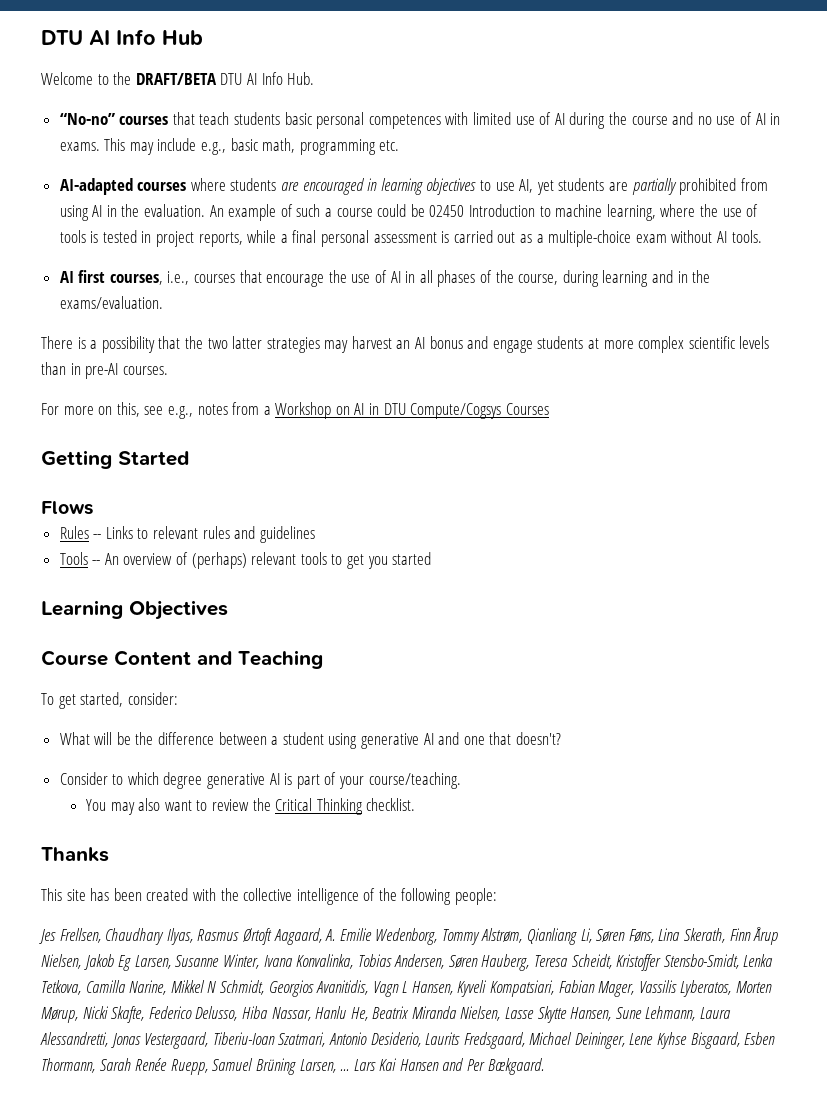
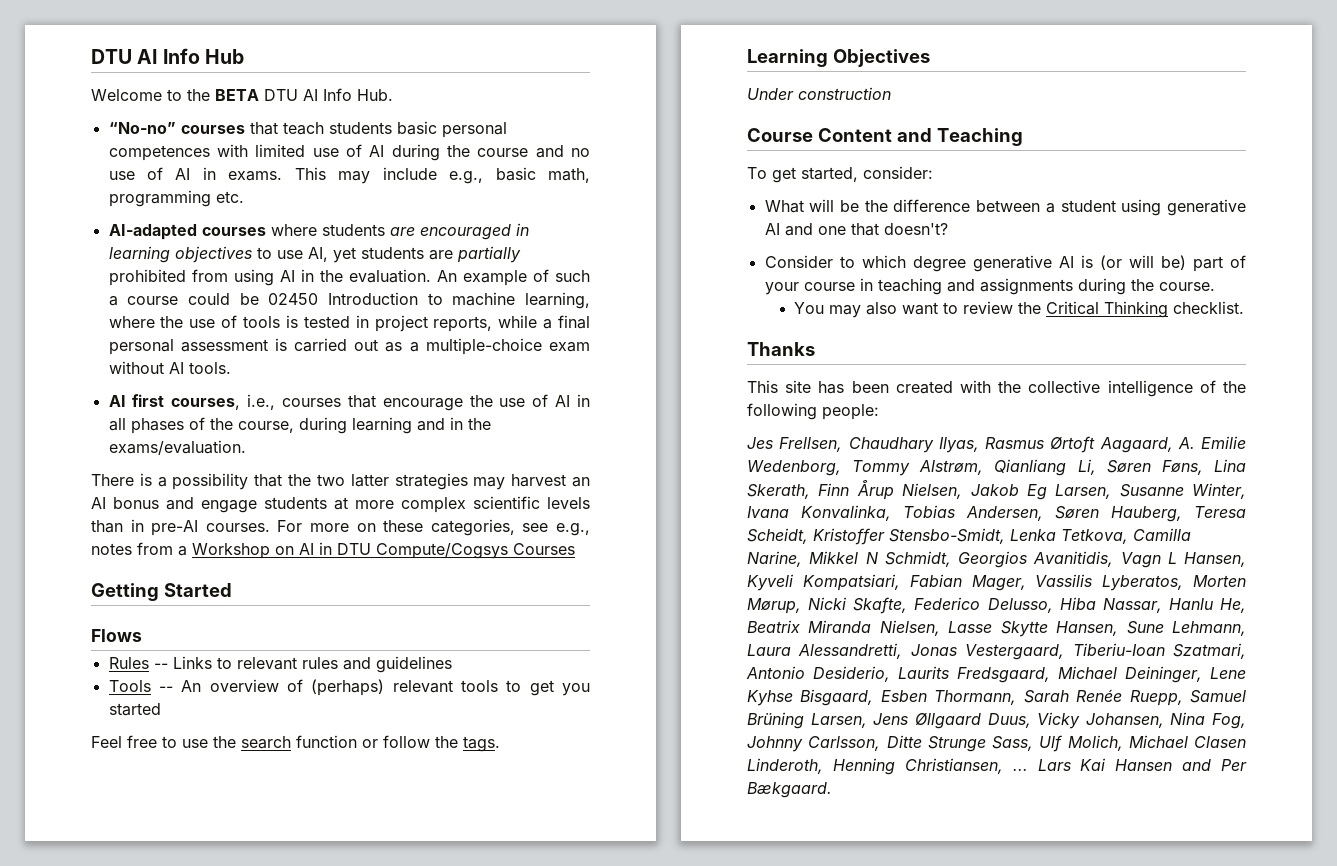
[135,73,217,85] DRAFT/BETA -> [215,89,259,101] BETA
(168, 370) // -> (270, 527) none
[116,402,140,417] this, -> [383,519,515,536] these categories,
(432, 558) none -> [91,735,500,752] // Feel free to use the search function or follow the tags.
(228, 610) none -> [747,87,891,100] // Under construction
[296,772,461,789] part of your course/teaching. -> [1099,255,1247,272] [764,278,1215,295] (or will be) part of your course in teaching and assignments during the course.
(336, 1066) none -> [873,712,1246,729] [747,735,1246,752] [747,758,1003,775] Jens Øllgaard Duus, Vicky Johansen, Nina Fog, Johnny Carlsson, Ditte Strunge Sass, Ulf Molich, Michael Clasen Linderoth, Henning Christiansen,

